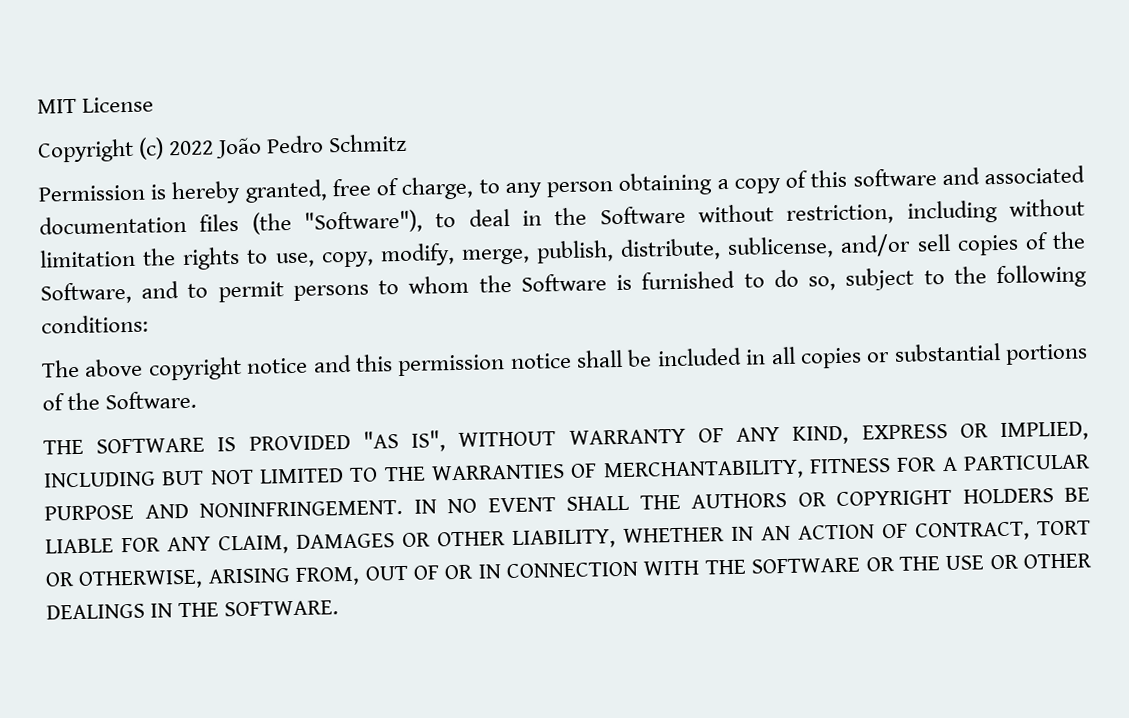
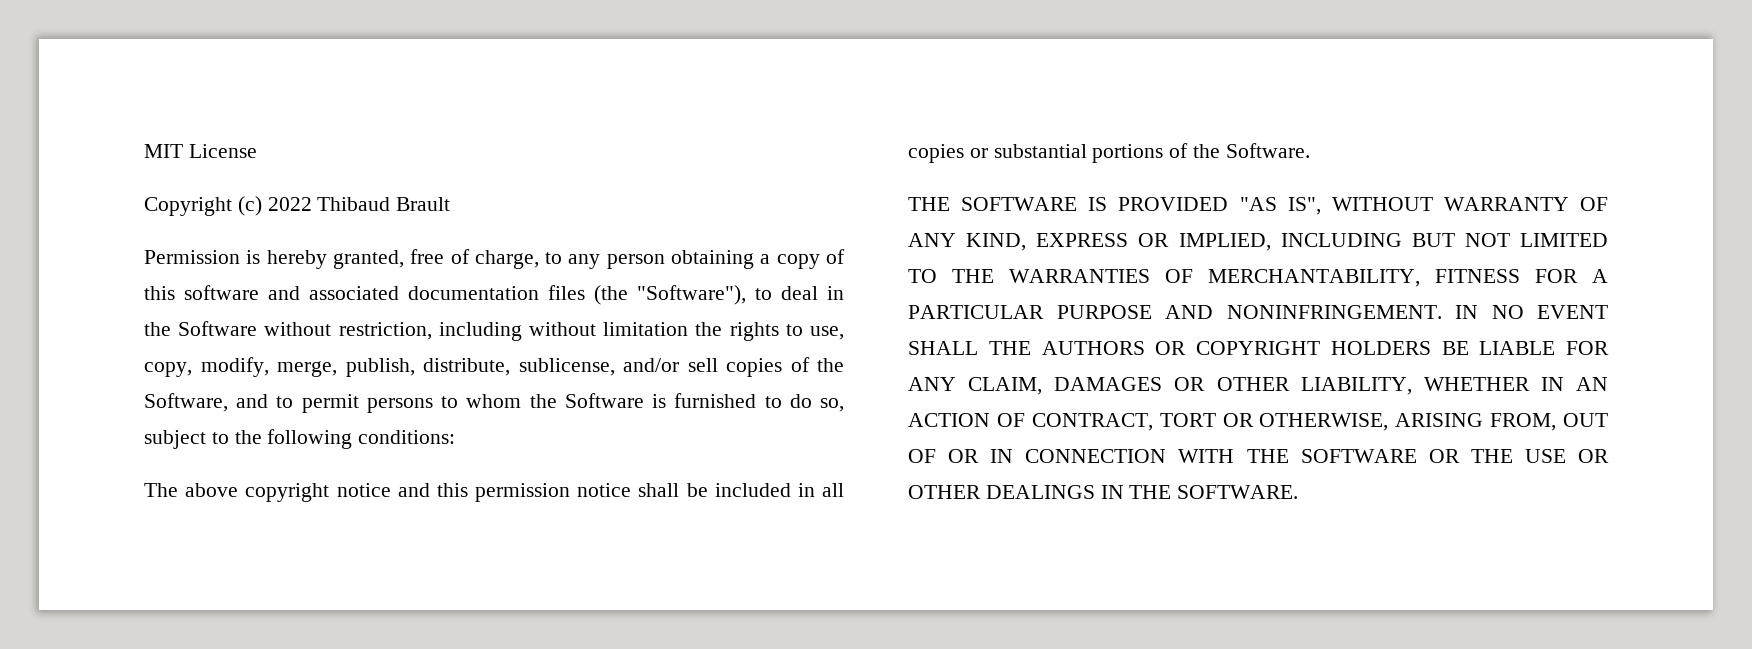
[215,133,408,159] João Pedro Schmitz -> [317,197,451,211] Thibaud Brault

